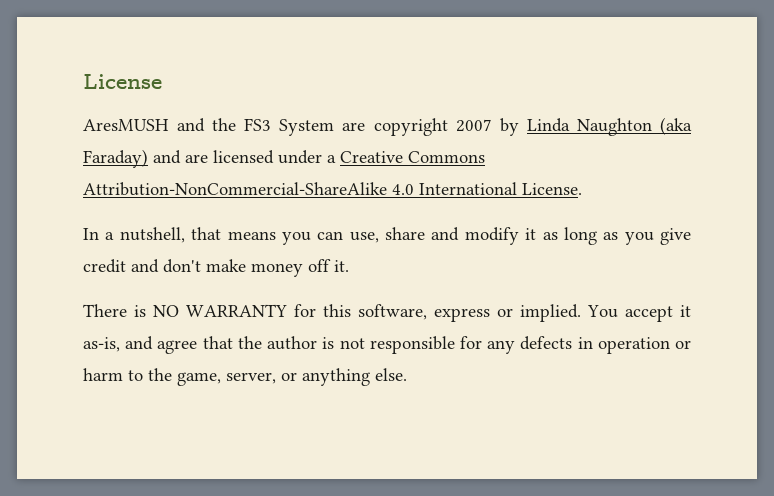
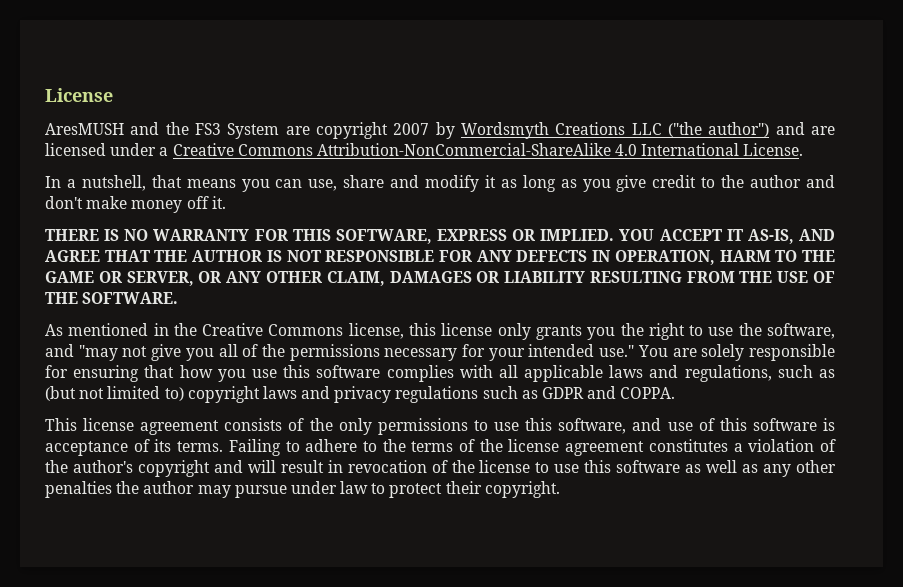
[526,117,692,136] [83,149,148,168] Linda Naughton (aka Faraday) -> [460,122,770,139] Wordsmyth Creations LLC ("the author")
(126, 266) none -> [701,175,802,188] to the author
[83,304,691,322] [83,336,691,354] [83,368,407,386] There is NO WARRANTY for this software, express or implied. You accept it as-is, and agree that the author is not responsible for any defects in operation or harm to the game, server, or anything else. -> [45,229,835,244] [45,250,835,265] [45,271,836,286] [45,292,179,304] [45,323,835,340] [45,344,836,361] [45,365,835,382] [45,386,676,403] [45,418,836,435] [45,439,837,456] [45,460,836,477] [45,481,560,498] THERE IS NO WARRANTY FOR THIS SOFTWARE, EXPRESS OR IMPLIED. YOU ACCEPT IT AS-IS, AND AGREE THAT THE AUTHOR IS NOT RESPONSIBLE FOR ANY DEFECTS IN OPERATION, HARM TO THE GAME OR SERVER, OR ANY OTHER CLAIM, DAMAGES OR LIABILITY RESULTING FROM THE USE OF THE SOFTWARE. // As mentioned in the Creative Commons license, this license only grants you the right to use the software, and "may not give you all of the permissions necessary for your intended use." You are solely responsible for ensuring that how you use this software complies with all applicable laws and regulations, such as (but not limited to) copyright laws and privacy regulations such as GDPR and COPPA. // This license agreement consists of the only permissions to use this software, and use of this software is acceptance of its terms. Failing to adhere to the terms of the license agreement constitutes a violation of the author's copyright and will result in revocation of the license to use this software as well as any other penalties the author may pursue under law to protect their copyright.

